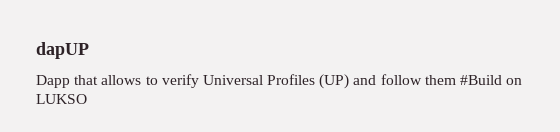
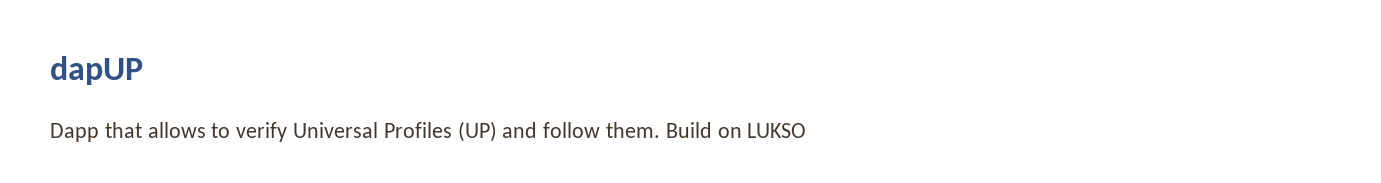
[424,75,503,85] them #Build -> [606,122,712,138] them. Build

